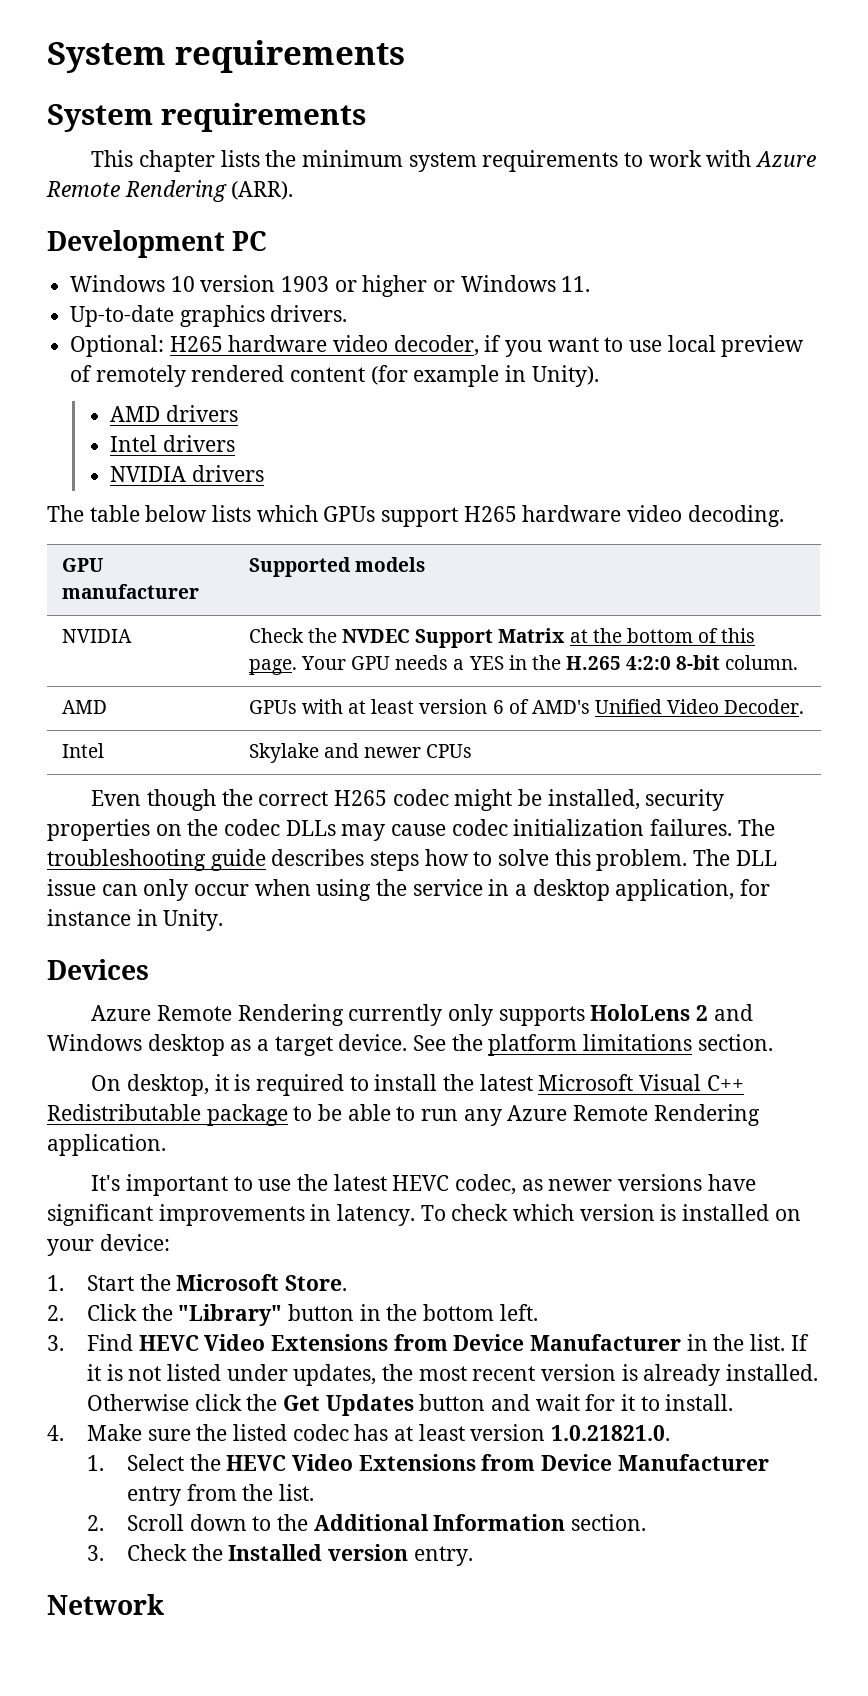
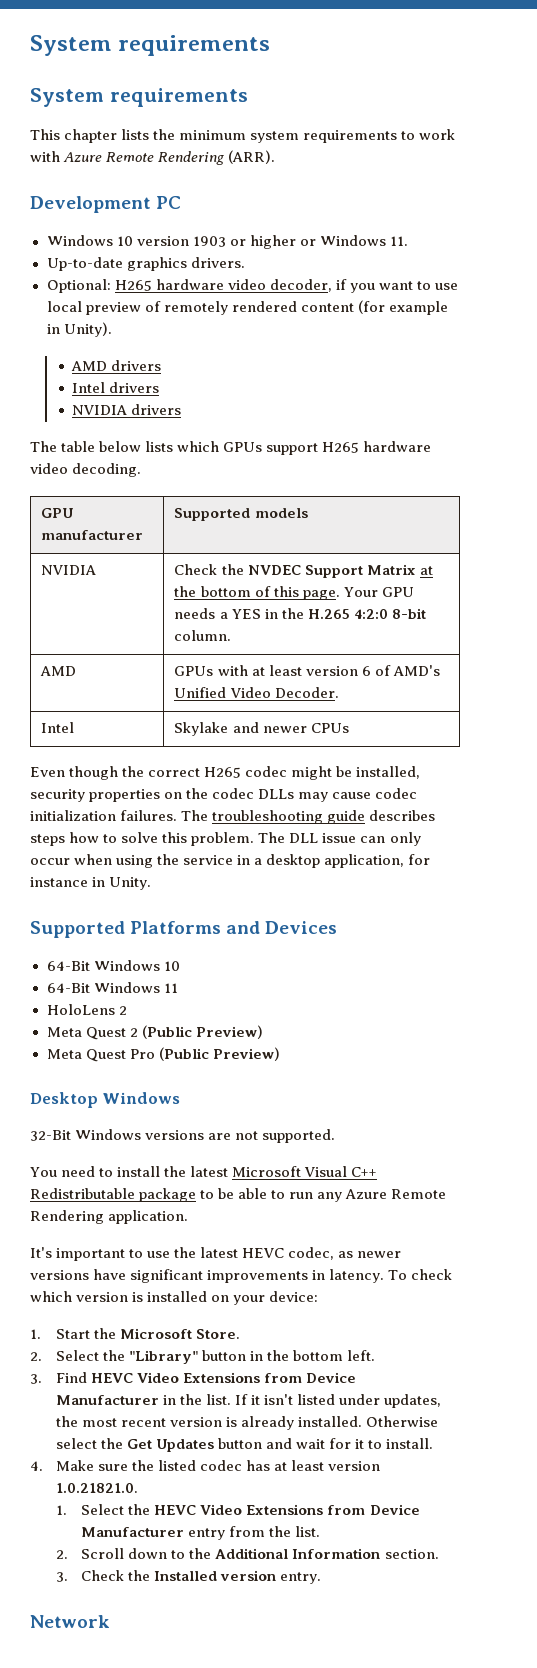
[47,959,149,980] [91,1004,753,1026] [47,1034,773,1056] [91,1074,345,1096] Devices // Azure Remote Rendering currently only supports HoloLens 2 and Windows desktop as a target device. See the platform limitations section. // On desktop, it is required -> [30,921,338,938] [46,960,180,971] [46,982,178,993] [46,1004,127,1015] [46,1025,263,1040] [46,1047,280,1062] [30,1092,180,1108] [30,1129,336,1143] [30,1166,96,1177] Supported Platforms and Devices // 64-Bit Windows 10 // 64-Bit Windows 11 // HoloLens 2 // Meta Quest 2 (Public Preview) // Meta Quest Pro (Public Preview) // Desktop Windows // 32-Bit Windows versions are not supported. // You need
[86,1304,137,1321] Click -> [55,1350,99,1361] Select
[106,1364,162,1381] is not -> [263,1394,293,1405] isn't
[194,1394,242,1411] click -> [55,1438,97,1449] select

